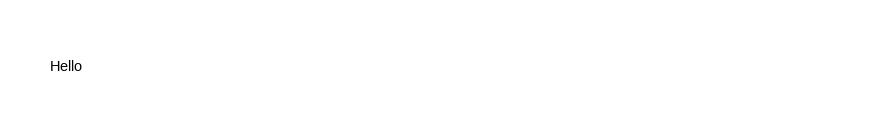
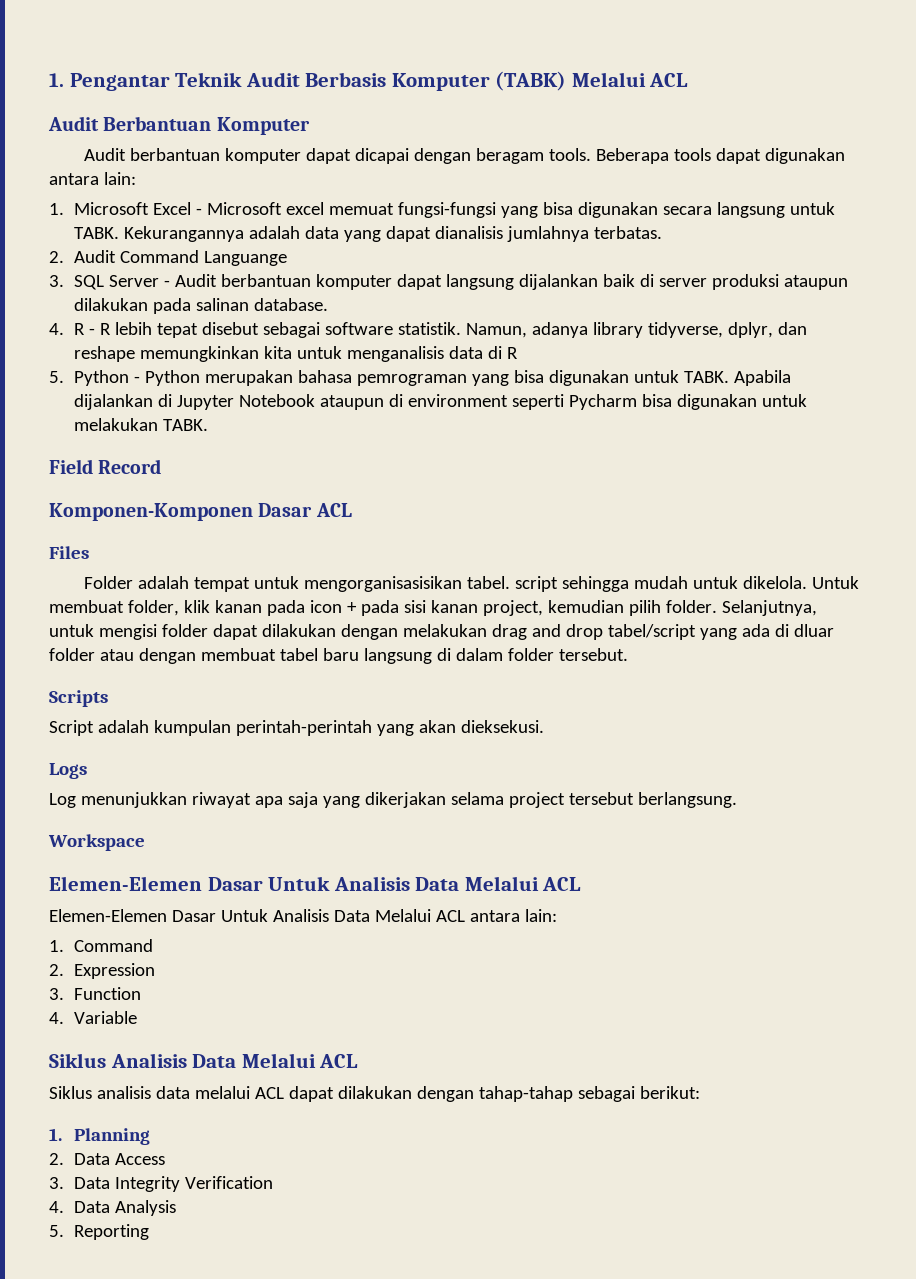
[50,60,82,71] Hello -> [49,71,689,91] [48,116,310,135] [84,148,846,164] [49,172,136,185] [49,202,836,218] [74,226,663,242] [49,250,288,266] [49,274,849,290] [74,298,329,314] [49,322,808,338] [74,346,519,362] [49,370,792,386] [74,394,808,410] [74,418,209,431] [49,459,162,474] [49,503,352,521] [49,546,89,559] [84,576,860,592] [49,600,817,616] [49,624,834,640] [49,648,628,664] [49,690,108,707] [49,720,544,736] [49,763,87,779] [49,792,737,808] [48,834,145,851] [49,876,582,891] [49,909,557,922] [49,939,154,952] [49,963,156,979] [49,987,142,1000] [49,1011,138,1024] [49,1053,359,1068] [49,1086,700,1102] [49,1128,151,1145] [49,1153,166,1165] [49,1176,274,1192] [49,1200,177,1216] [49,1224,150,1240] 1. Pengantar Teknik Audit Berbasis Komputer (TABK) Melalui ACL // Audit Berbantuan Komputer // Audit berbantuan komputer dapat dicapai dengan beragam tools. Beberapa tools dapat digunakan antara lain: // 1. Microsoft Excel - Microsoft excel memuat fungsi-fungsi yang bisa digunakan secara langsung untuk TABK. Kekurangannya adalah data yang dapat dianalisis jumlahnya terbatas. // 2. Audit Command Languange // 3. SQL Server - Audit berbantuan komputer dapat langsung dijalankan baik di server produksi ataupun dilakukan pada salinan database. // 4. R - R lebih tepat disebut sebagai software statistik. Namun, adanya library tidyverse, dplyr, dan reshape memungkinkan kita untuk menganalisis data di R // 5. Python - Python merupakan bahasa pemrograman yang bisa digunakan untuk TABK. Apabila dijalankan di Jupyter Notebook ataupun di environment seperti Pycharm bisa digunakan untuk melakukan TABK. // Field Record // Komponen-Komponen Dasar ACL // Files // Folder adalah tempat untuk mengorganisasisikan tabel. script sehingga mudah untuk dikelola. Untuk membuat folder, klik kanan pada icon + pada sisi kanan project, kemudian pilih folder. Selanjutnya, untuk mengisi folder dapat dilakukan dengan melakukan drag and drop tabel/script yang ada di dluar folder atau dengan membuat tabel baru langsung di dalam folder tersebut. // Scripts // Script adalah kumpulan perintah-perintah yang akan dieksekusi. // Logs // Log menunjukkan riwayat apa saja yang dikerjakan selama project tersebut berlangsung. // Workspace // Elemen-Elemen Dasar Untuk Analisis Data Melalui ACL // Elemen-Elemen Dasar Untuk Analisis Data Melalui ACL antara lain: // 1. Command // 2. Expression // 3. Function // 4. Variable // Siklus Analisis Data Melalui ACL // Siklus analisis data melalui ACL dapat dilakukan dengan tahap-tahap sebagai berikut: // 1. Planning // 2. Data Access // 3. Data Integrity Verification // 4. Data Analysis // 5. Reporting

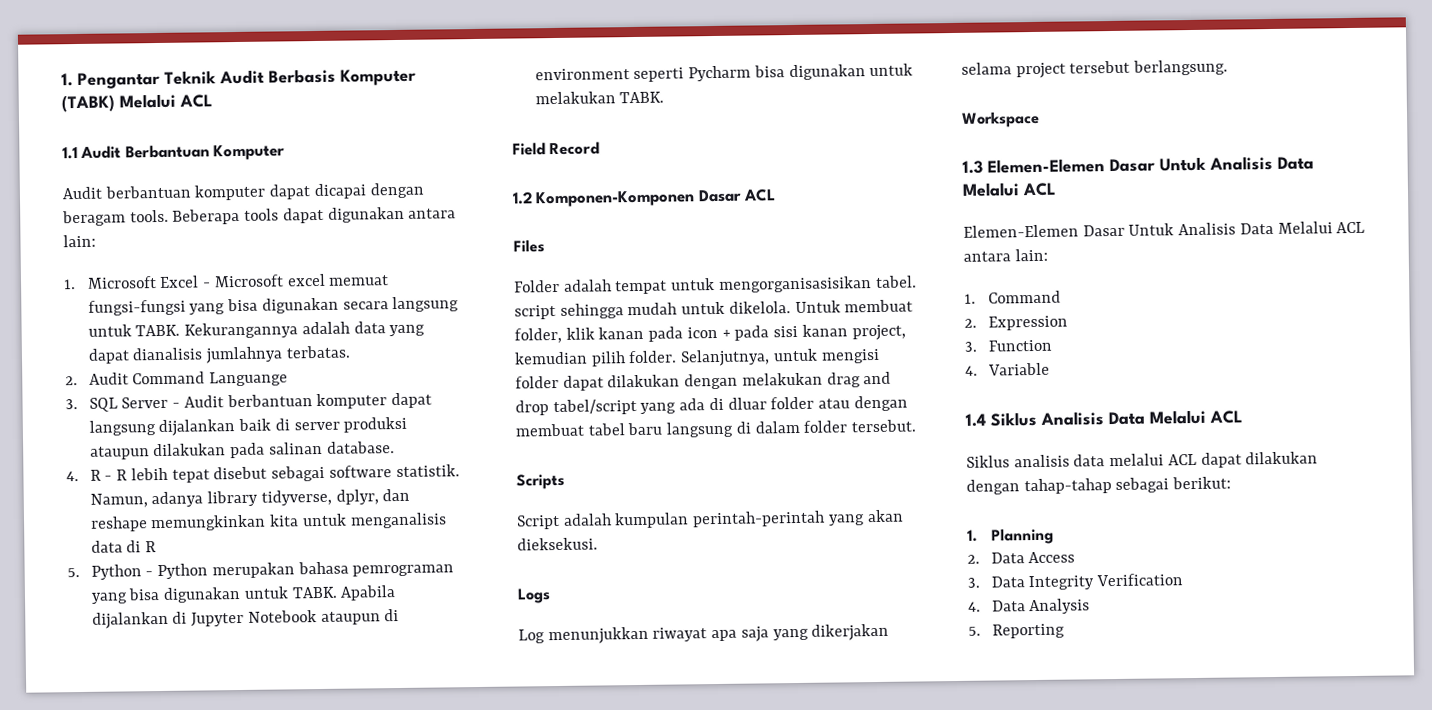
(689, 80) none -> [62,147,78,160] 1.1
(162, 466) none -> [512,191,533,205] 1.2
(145, 842) none -> [962,160,983,174] 1.3
(138, 1017) none -> [965,413,986,427] 1.4

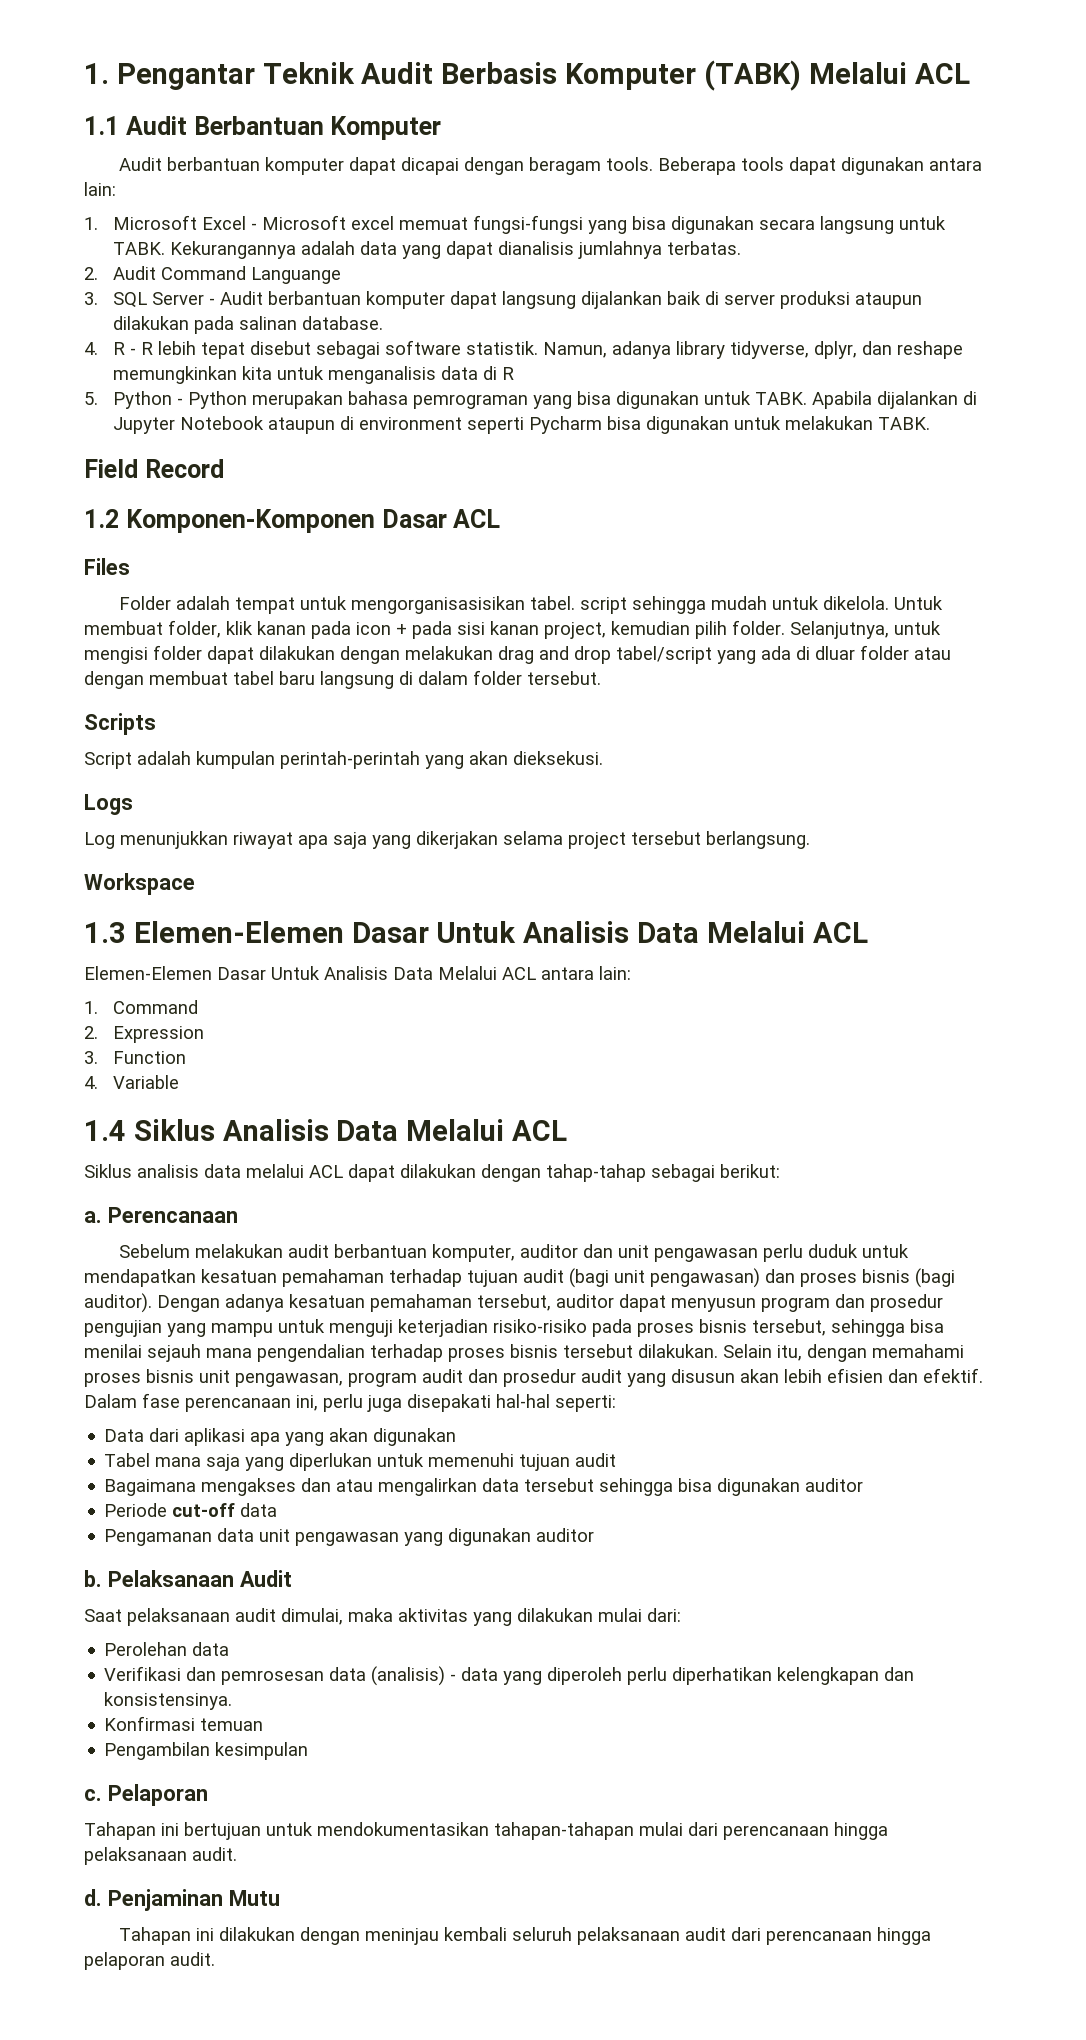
[967,528,1054,545] [967,551,1076,564] [967,573,1184,591] [968,598,1091,615] [968,623,1065,639] 1. Planning // 2. Data Access // 3. Data Integrity Verification // 4. Data Analysis // 5. Reporting -> [84,1207,238,1223] [119,1244,910,1262] [84,1268,955,1288] [84,1293,943,1313] [84,1319,944,1337] [84,1344,964,1362] [84,1368,983,1387] [84,1393,616,1412] [104,1428,457,1446] [104,1453,617,1471] [104,1478,864,1496] [104,1503,278,1517] [104,1528,595,1546] [84,1570,292,1587] [84,1608,681,1626] [104,1642,230,1656] [104,1666,915,1686] [104,1692,233,1710] [104,1716,264,1731] [104,1742,309,1760] [84,1784,208,1806] [84,1822,888,1840] [84,1847,237,1865] [84,1889,280,1911] [119,1927,932,1945] [84,1952,215,1970] a. Perencanaan // Sebelum melakukan audit berbantuan komputer, auditor dan unit pengawasan perlu duduk untuk mendapatkan kesatuan pemahaman terhadap tujuan audit (bagi unit pengawasan) dan proses bisnis (bagi auditor). Dengan adanya kesatuan pemahaman tersebut, auditor dapat menyusun program dan prosedur pengujian yang mampu untuk menguji keterjadian risiko-risiko pada proses bisnis tersebut, sehingga bisa menilai sejauh mana pengendalian terhadap proses bisnis tersebut dilakukan. Selain itu, dengan memahami proses bisnis unit pengawasan, program audit dan prosedur audit yang disusun akan lebih efisien dan efektif. Dalam fase perencanaan ini, perlu juga disepakati hal-hal seperti: // Data dari aplikasi apa yang akan digunakan // Tabel mana saja yang diperlukan untuk memenuhi tujuan audit // Bagaimana mengakses dan atau mengalirkan data tersebut sehingga bisa digunakan auditor // Periode cut-off data // Pengamanan data unit pengawasan yang digunakan auditor // b. Pelaksanaan Audit // Saat pelaksanaan audit dimulai, maka aktivitas yang dilakukan mulai dari: // Perolehan data // Verifikasi dan pemrosesan data (analisis) - data yang diperoleh perlu diperhatikan kelengkapan dan konsistensinya. // Konfirmasi temuan // Pengambilan kesimpulan // c. Pelaporan // Tahapan ini bertujuan untuk mendokumentasikan tahapan-tahapan mulai dari perencanaan hingga pelaksanaan audit. // d. Penjaminan Mutu // Tahapan ini dilakukan dengan meninjau kembali seluruh pelaksanaan audit dari perencanaan hingga pelaporan audit.

